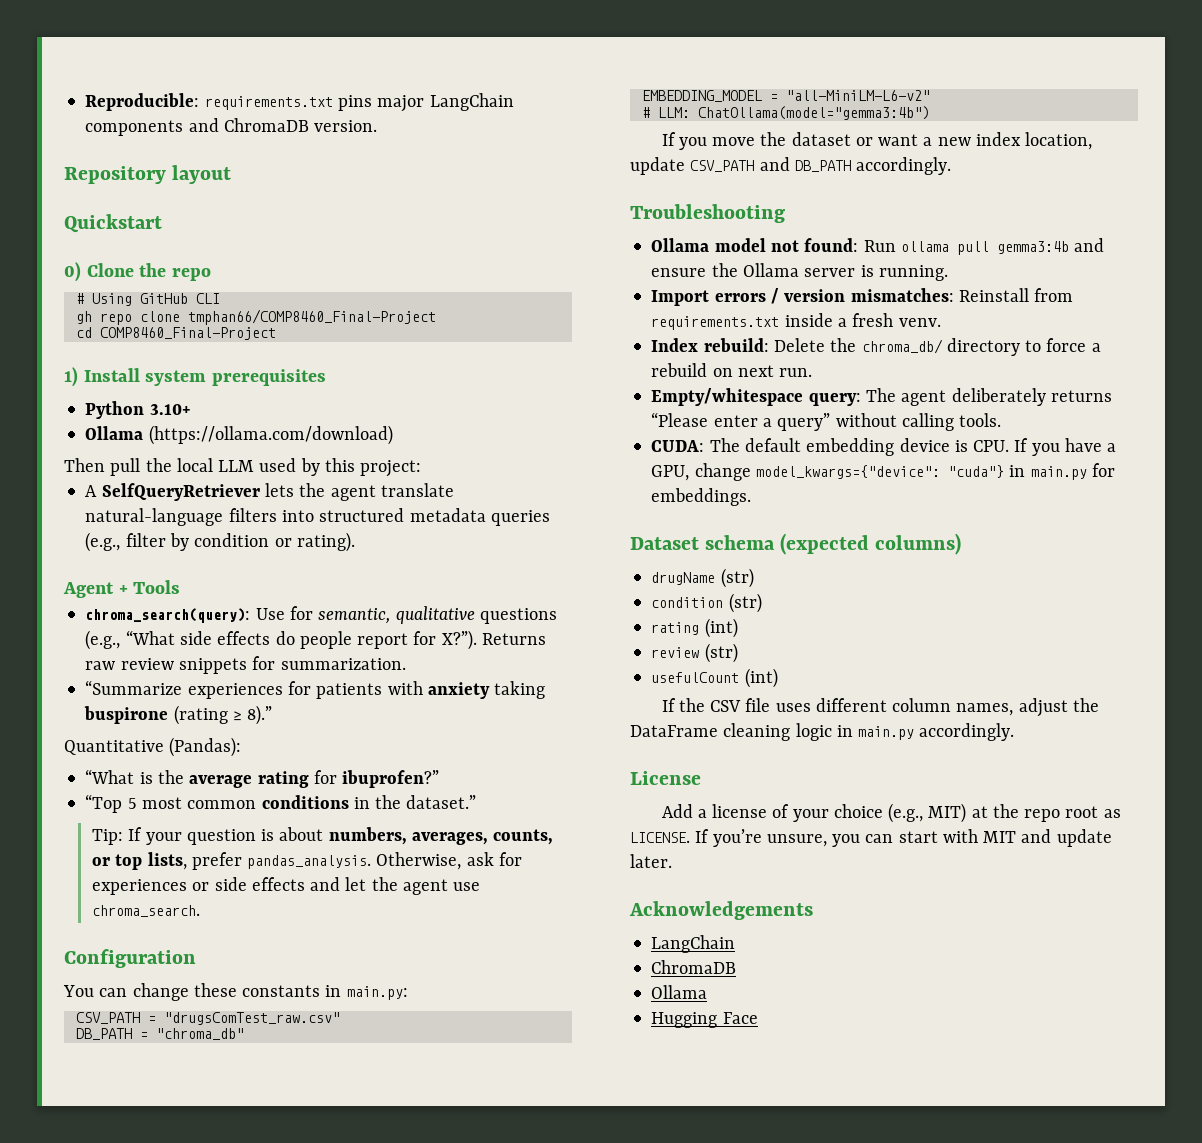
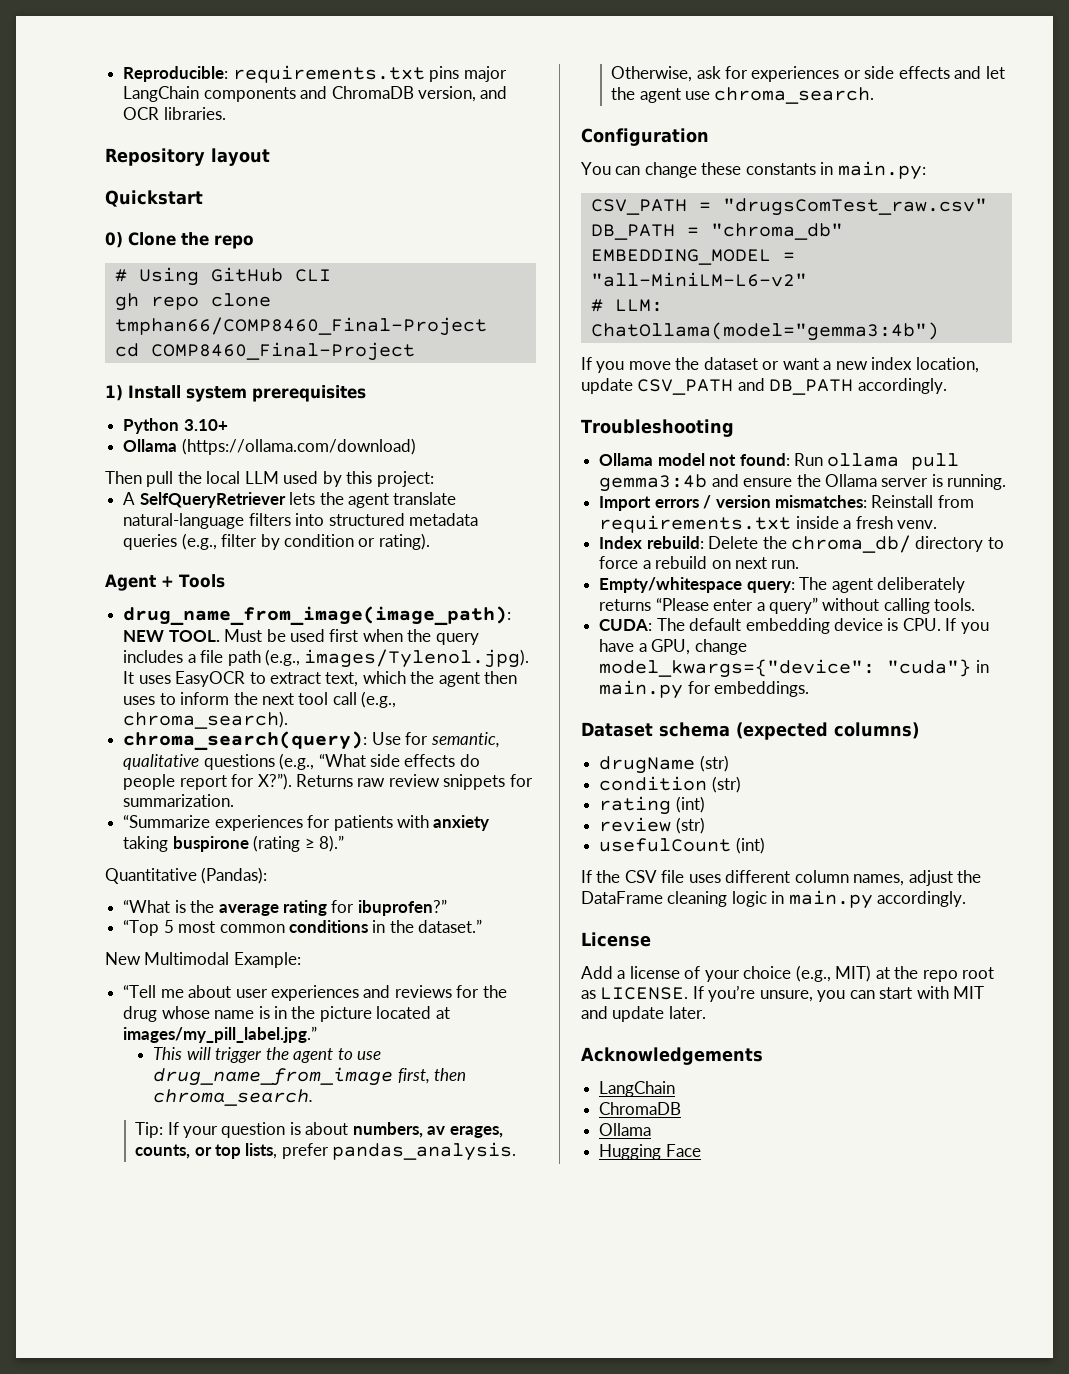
[314,120,378,132] version. -> [417,86,508,102] [123,107,226,120] version, and OCR libraries.
(181, 587) none -> [123,606,512,626] [123,629,479,645] [123,649,530,668] [123,671,518,687] [123,691,397,708] [123,711,289,729] // drug_name_from_image(image_path): NEW TOOL. Must be used first when the query includes a file path (e.g., images/Tylenol.jpg). It uses EasyOCR to extract text, which the agent then uses to inform the next tool call (e.g., chroma_search).
(477, 802) none -> [105,952,301,968] [123,985,507,1001] [123,1006,450,1022] [123,1026,318,1043] [153,1047,381,1063] [153,1067,467,1086] [153,1089,314,1106] // New Multimodal Example: // “Tell me about user experiences and reviews for the drug whose name is in the picture located at images/my_pill_label.jpg.” // This will trigger the agent to use drug_name_from_image first, then chroma_search.
[411,832,488,845] averages, -> [427,1126,503,1138] av erages,

